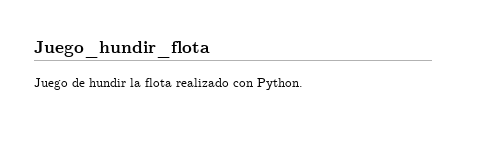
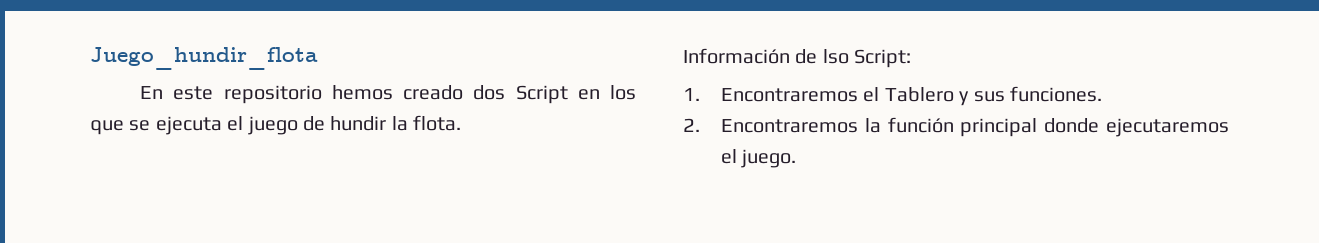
[34,78,303,90] Juego de hundir la flota realizado con Python. -> [140,85,636,104] [90,115,462,135] [683,48,912,68] [683,86,1103,106] [683,117,1229,137] [721,149,797,168] En este repositorio hemos creado dos Script en los que se ejecuta el juego de hundir la flota. // Información de lso Script: // 1. Encontraremos el Tablero y sus funciones. // 2. Encontraremos la función principal donde ejecutaremos el juego.

